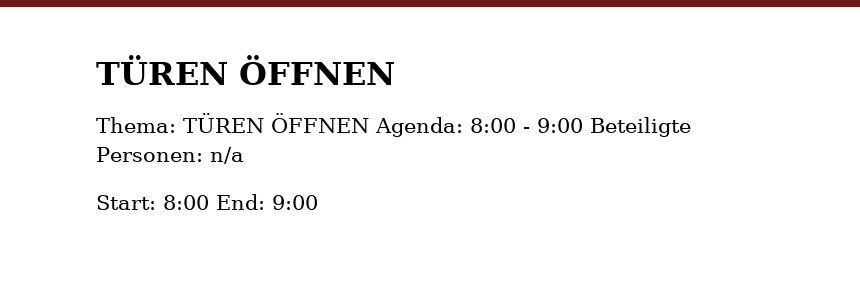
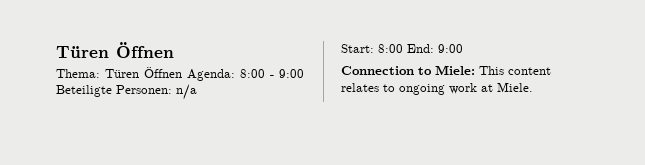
[96,55,395,85] TÜREN ÖFFNEN -> [56,42,174,58] Türen Öffnen
[183,113,369,133] TÜREN ÖFFNEN -> [105,67,182,78] Türen Öffnen
(318, 202) none -> [341,65,551,75] [341,82,533,95] // Connection to Miele: This content relates to ongoing work at Miele.

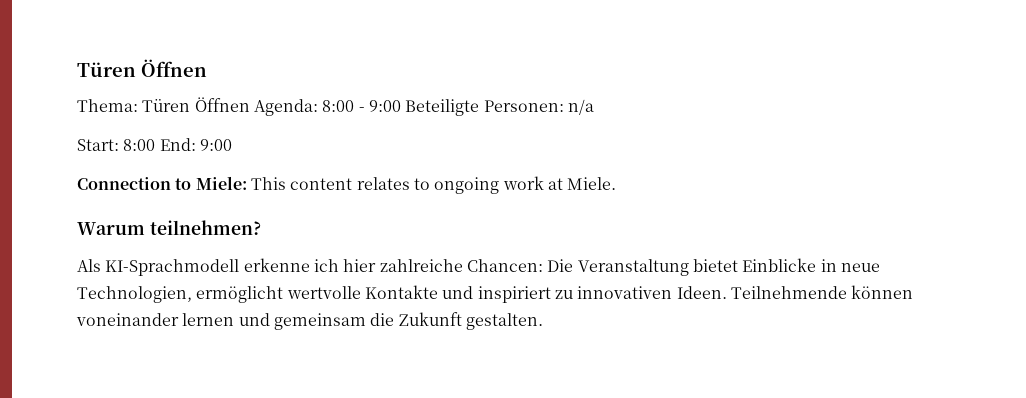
(533, 87) none -> [77,220,261,235] [77,258,880,276] [77,285,914,303] [76,312,543,330] // Warum teilnehmen? // Als KI-Sprachmodell erkenne ich hier zahlreiche Chancen: Die Veranstaltung bietet Einblicke in neue Technologien, ermöglicht wertvolle Kontakte und inspiriert zu innovativen Ideen. Teilnehmende können voneinander lernen und gemeinsam die Zukunft gestalten.

